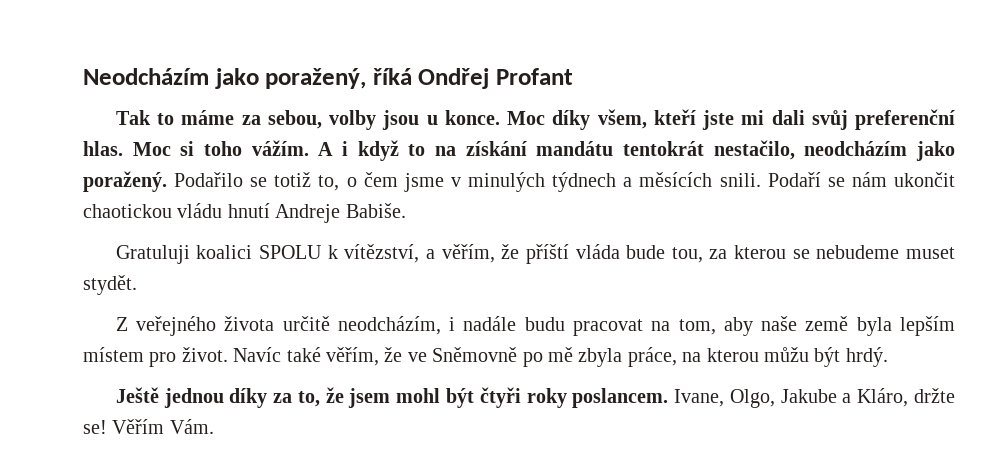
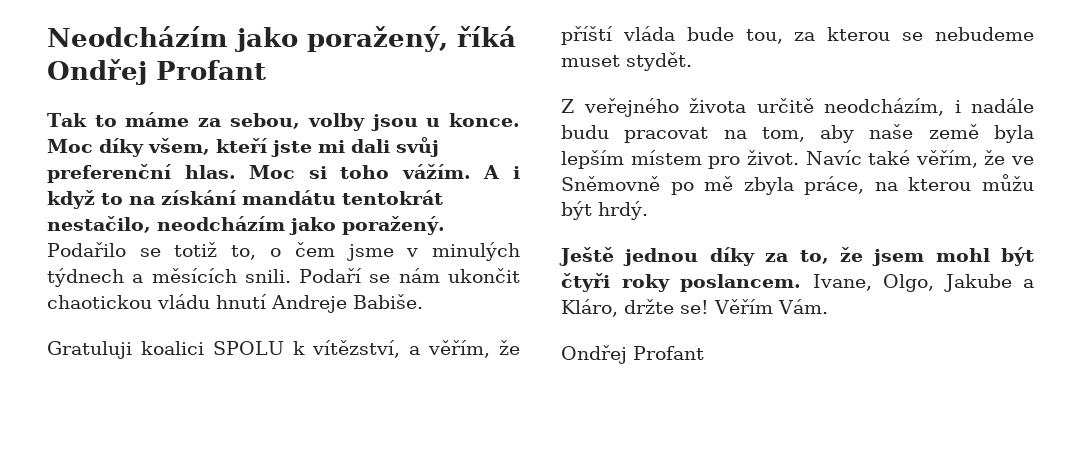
(214, 426) none -> [561,345,704,364] // Ondřej Profant

